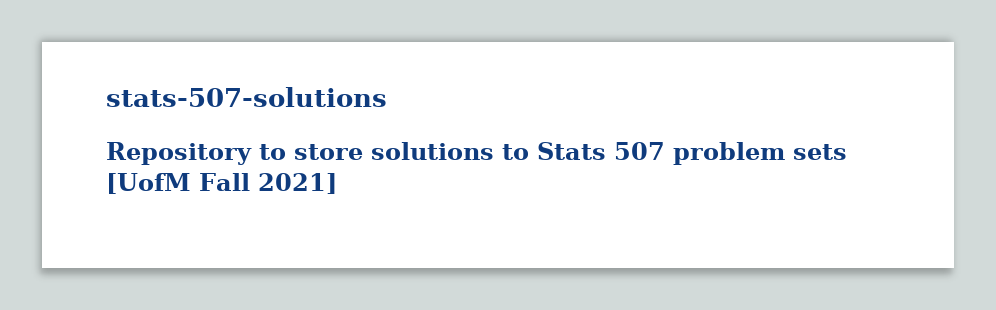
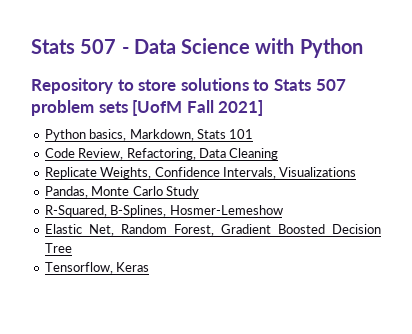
[106,87,387,107] stats-507-solutions -> [31,38,363,58] Stats 507 - Data Science with Python
(337, 183) none -> [44,129,254,141] [44,148,279,160] [44,167,357,179] [44,186,199,198] [44,205,283,217] [44,224,381,236] [44,243,72,253] [44,262,150,274] // Python basics, Markdown, Stats 101 // Code Review, Refactoring, Data Cleaning // Replicate Weights, Confidence Intervals, Visualizations // Pandas, Monte Carlo Study // R-Squared, B-Splines, Hosmer-Lemeshow // Elastic Net, Random Forest, Gradient Boosted Decision Tree // Tensorflow, Keras

